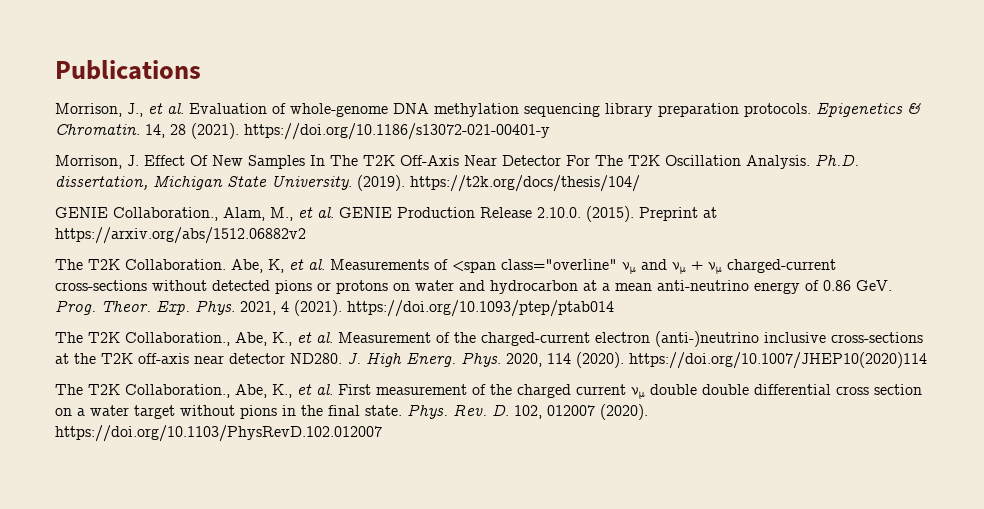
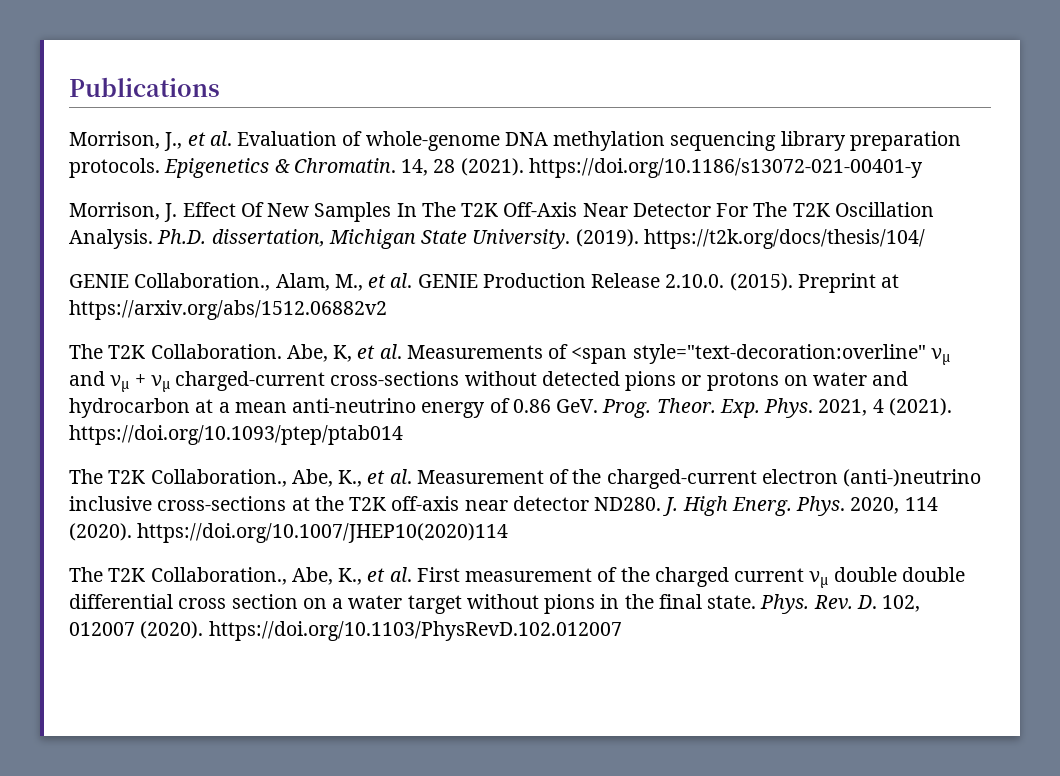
[501,259,617,270] class="overline" -> [632,344,926,364] style="text-decoration:overline"

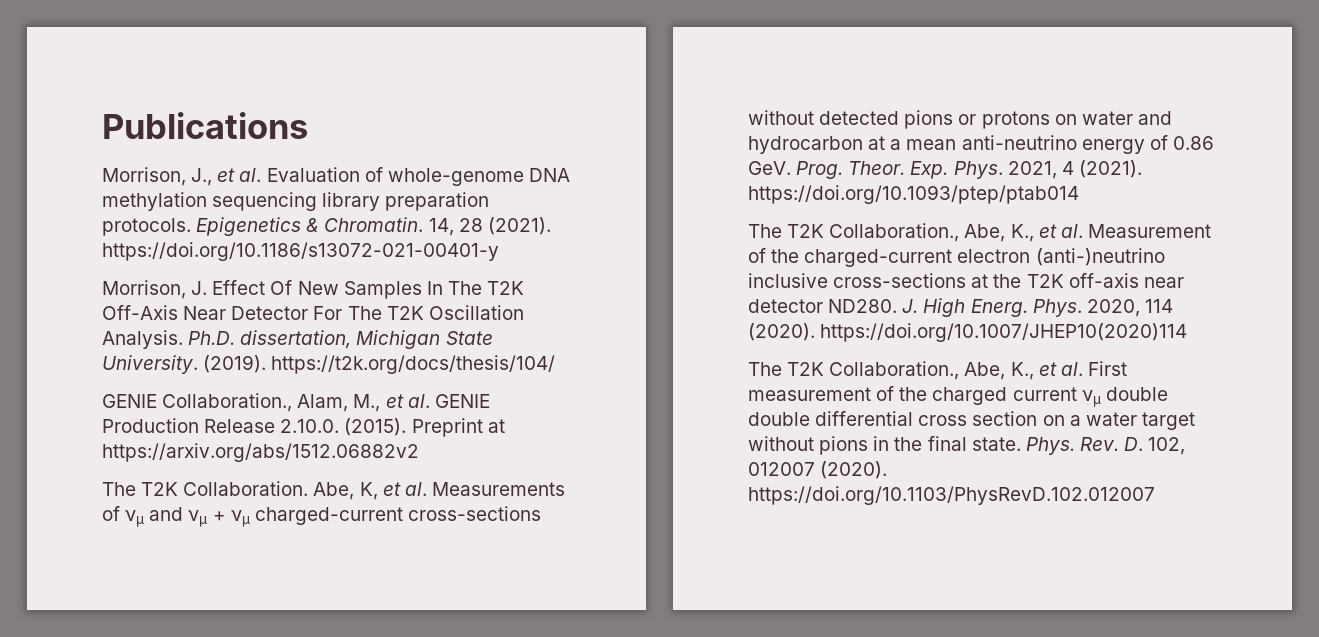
[571,344,926,364] <span style="text-decoration:overline" -> (120, 513) none

